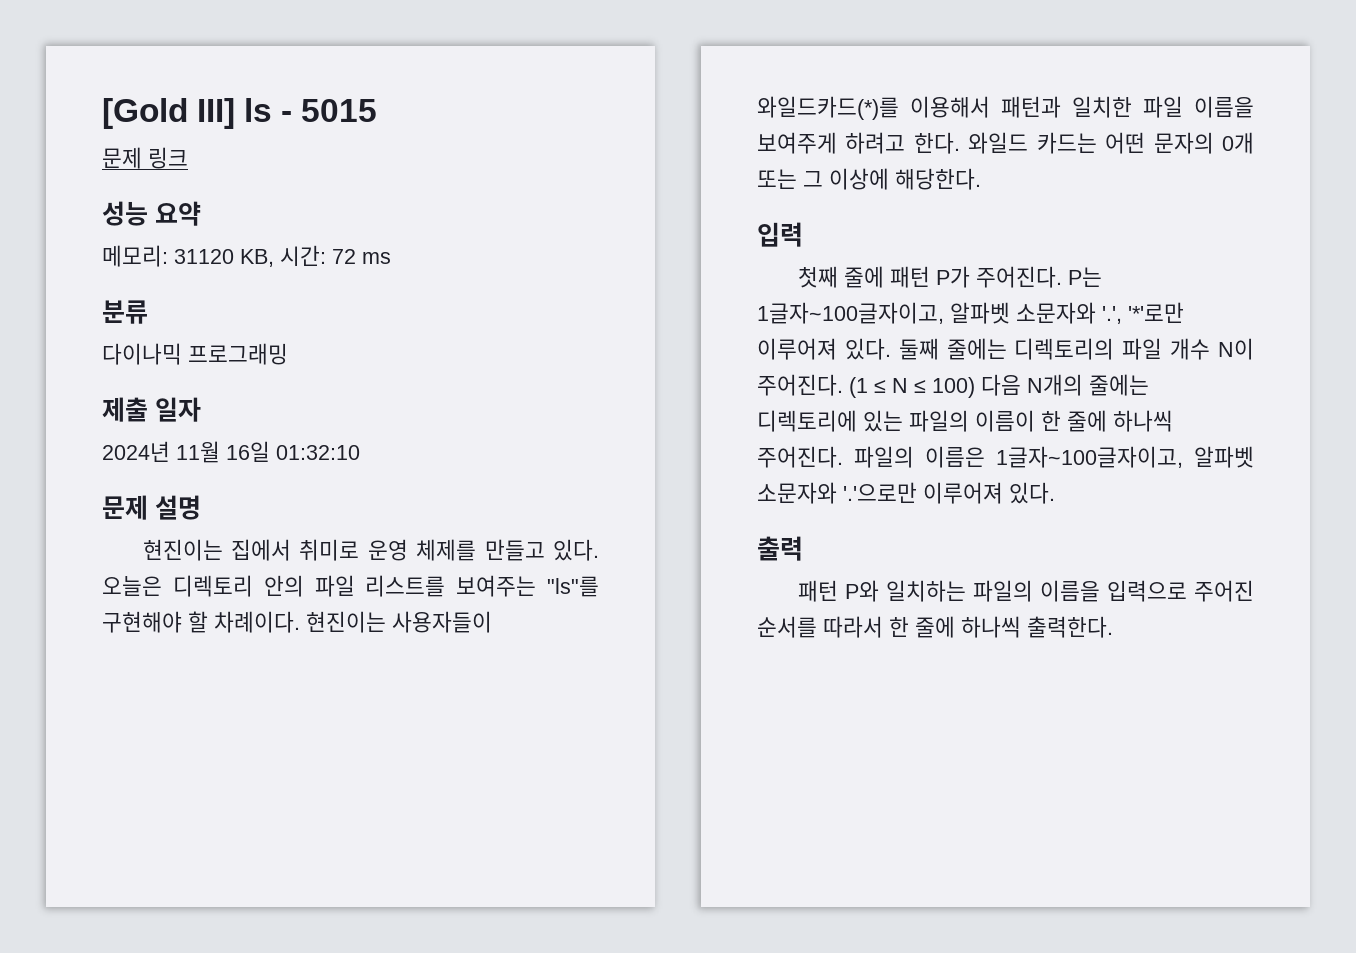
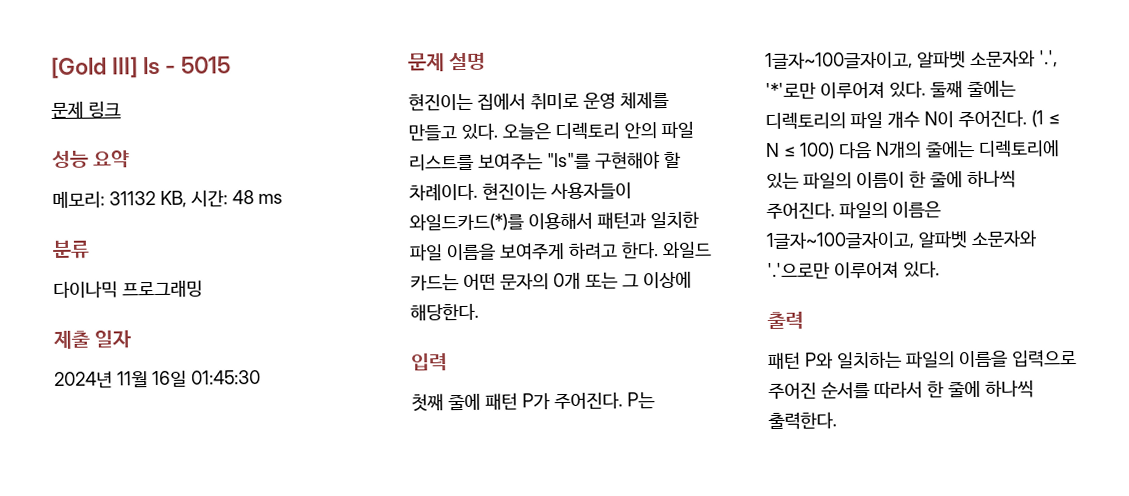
[174,249,234,264] 31120 -> [109,190,156,206] 31132
[332,249,356,264] 72 -> [232,190,254,205] 48
[276,445,360,460] 01:32:10 -> [191,369,261,385] 01:45:30

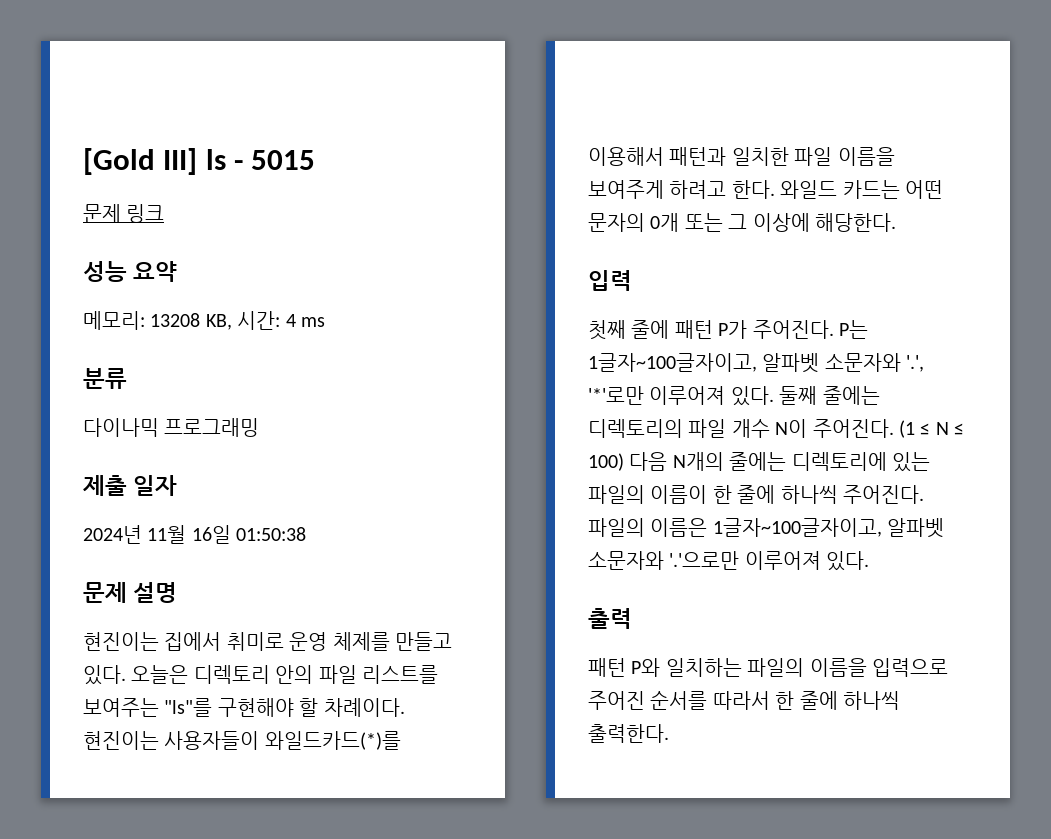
[109,190,156,206] 31132 -> [150,313,201,327] 13208
[232,190,254,205] 48 -> [285,314,296,327] 4
[191,369,261,385] 01:45:30 -> [236,527,307,541] 01:50:38

